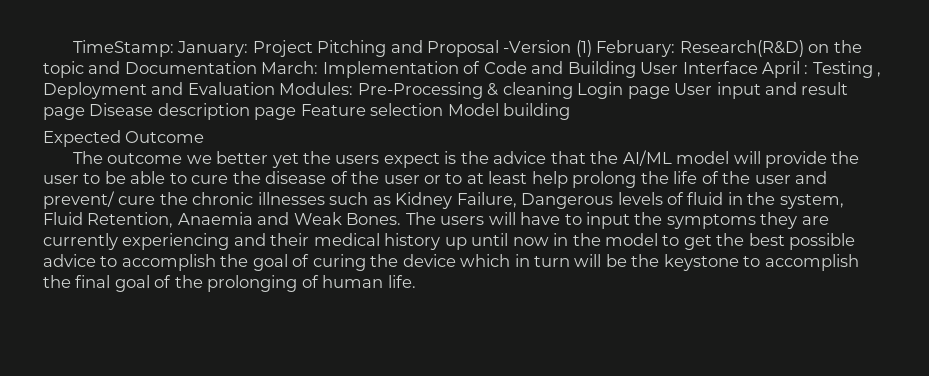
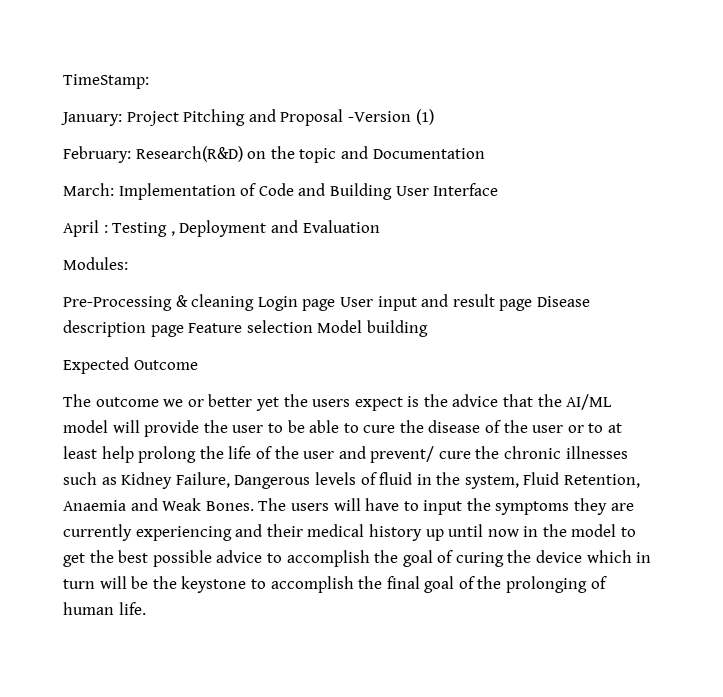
(174, 48) none -> (149, 81) //
(592, 48) none -> (434, 117) //
(257, 67) none -> (485, 153) //
(758, 67) none -> (499, 189) //
(275, 88) none -> (380, 226) //
(354, 88) none -> (128, 263) //
(212, 159) none -> [187,399,204,407] or

